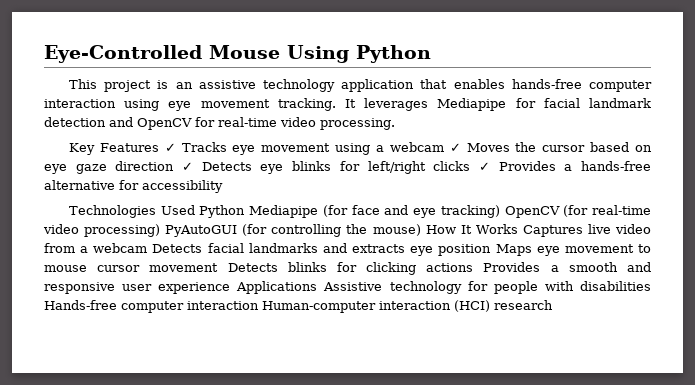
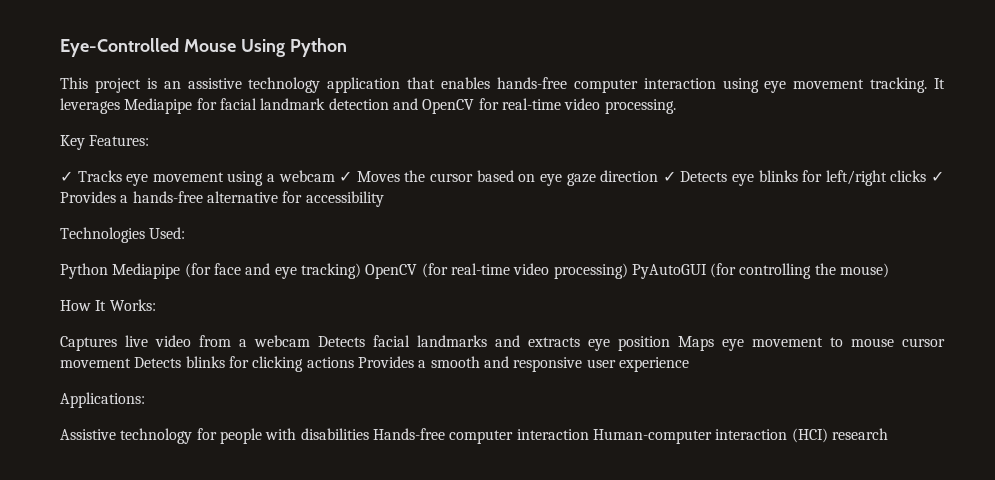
[99,143,159,152] Features -> [89,135,150,146] Features: //
[160,205,195,215] Used -> [149,227,186,239] Used: //
(421, 230) none -> (890, 270) //
[475,224,518,234] Works -> [109,299,156,311] Works: //
[236,281,318,294] Applications -> [60,392,145,408] // Applications: //

